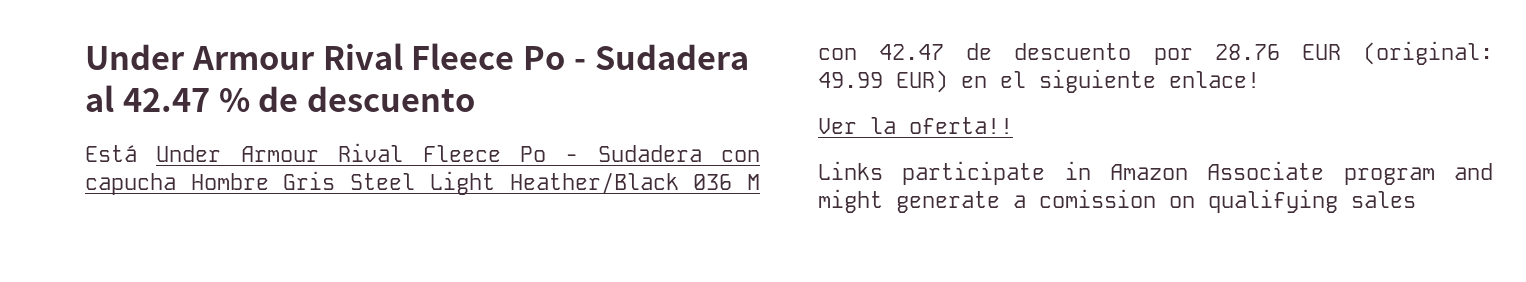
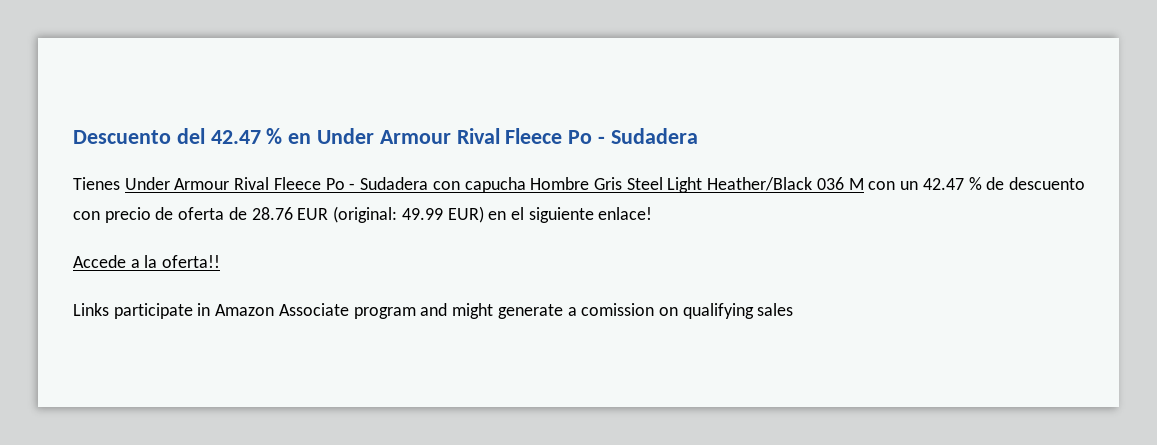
[85,43,749,70] [85,85,476,112] [85,145,137,162] Under Armour Rival Fleece Po - Sudadera al 42.47 % de descuento // Está -> [73,128,698,144] [73,177,120,190] Descuento del 42.47 % en Under Armour Rival Fleece Po - Sudadera // Tienes
[879,43,1193,65] 42.47 de descuento por -> [900,177,1085,190] [73,207,247,223] un 42.47 % de descuento con precio de oferta de
[818,118,857,134] Ver -> [73,255,140,268] Accede a

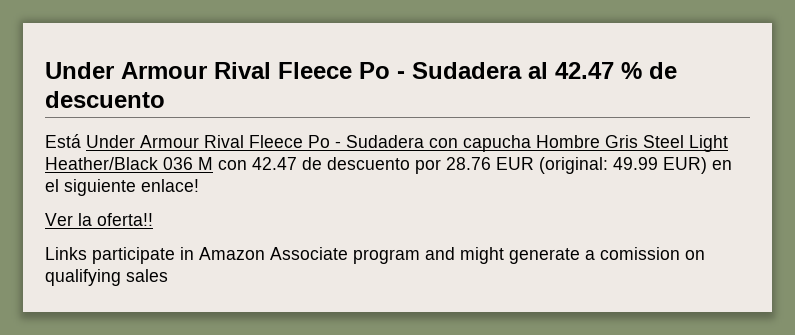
[73,128,698,144] [73,177,120,190] Descuento del 42.47 % en Under Armour Rival Fleece Po - Sudadera // Tienes -> [45,62,677,79] [45,91,165,108] [45,134,81,148] Under Armour Rival Fleece Po - Sudadera al 42.47 % de descuento // Está
[900,177,1085,190] [73,207,247,223] un 42.47 % de descuento con precio de oferta de -> [252,157,441,174] 42.47 de descuento por
[73,255,140,268] Accede a -> [45,213,73,226] Ver

